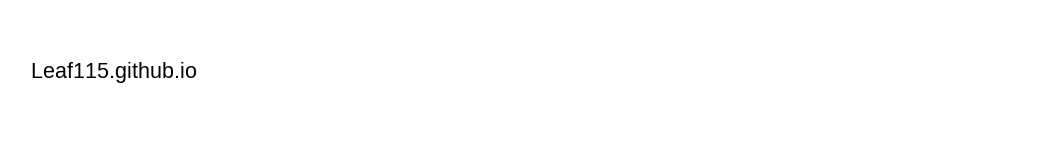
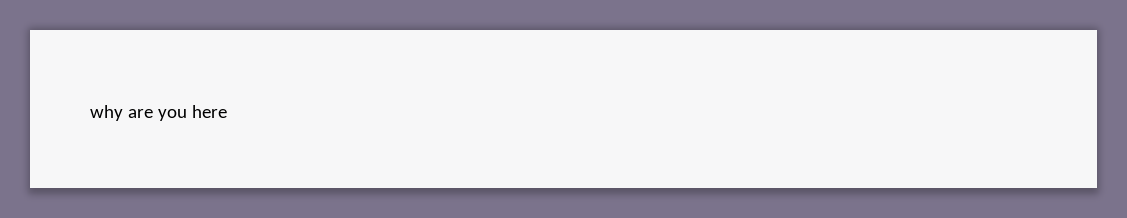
[31,62,197,83] Leaf115.github.io -> [90,105,227,121] why are you here

